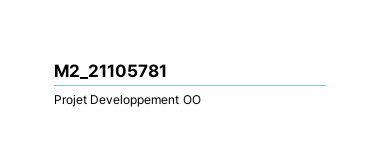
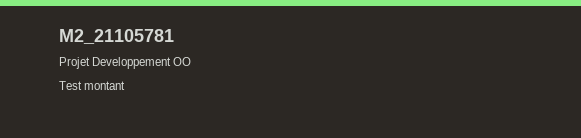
(201, 100) none -> [59,81,126,90] // Test montant

